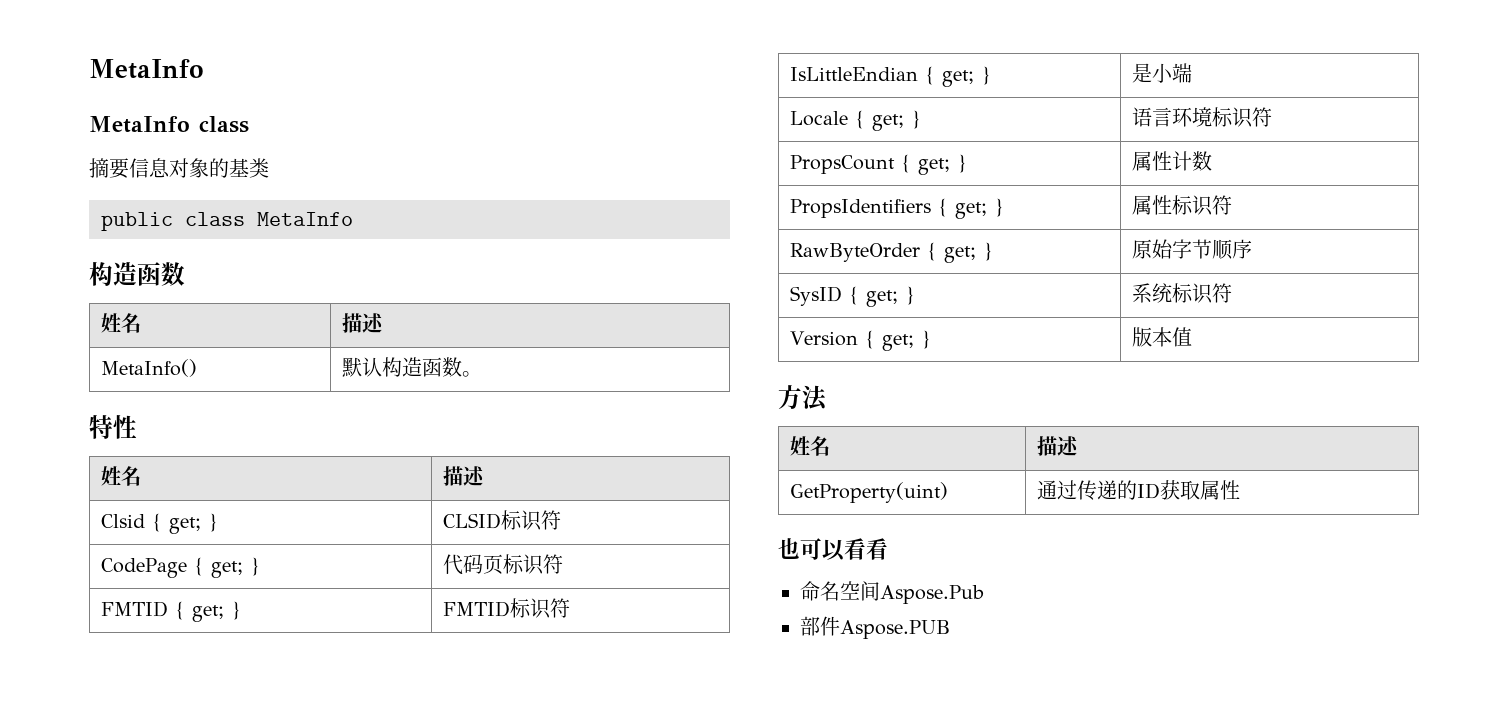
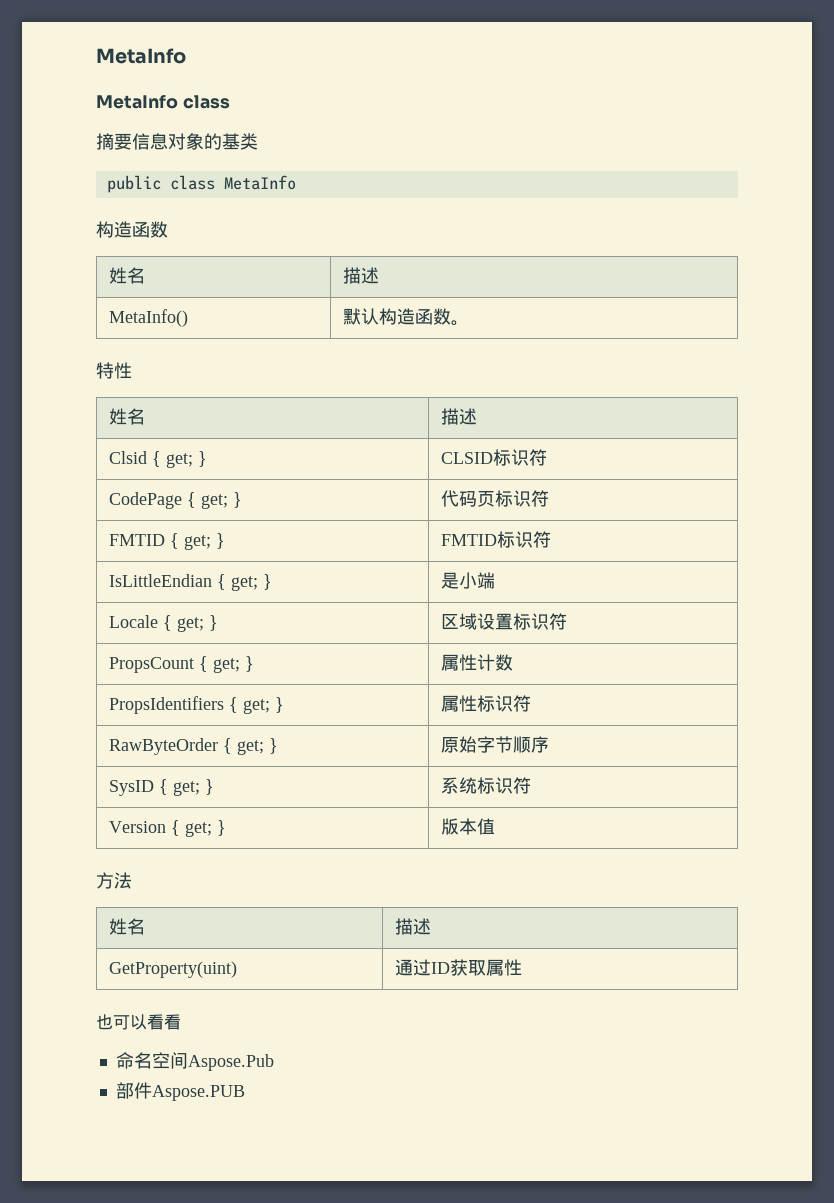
[1132,107,1213,127] 语言环境 -> [441,613,514,630] 区域设置
[1077,480,1138,500] 传递的 -> (432, 967) none

